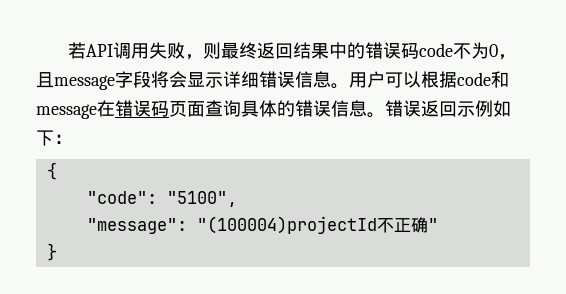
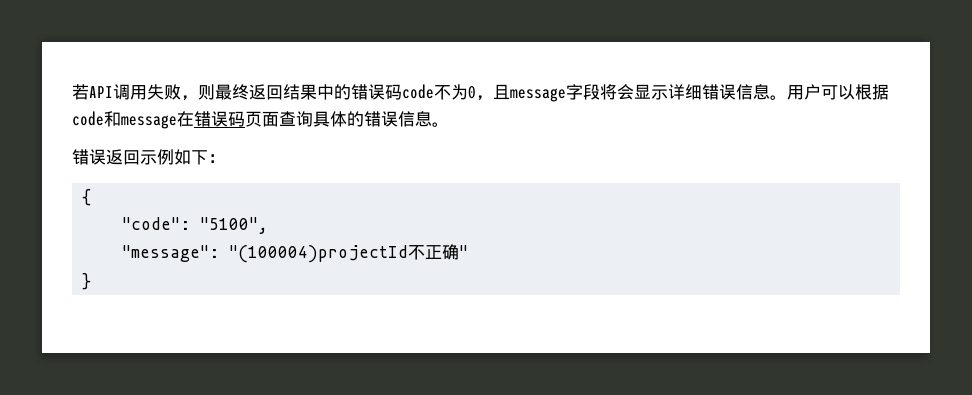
(385, 115) none -> (449, 124) //

